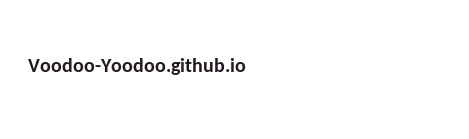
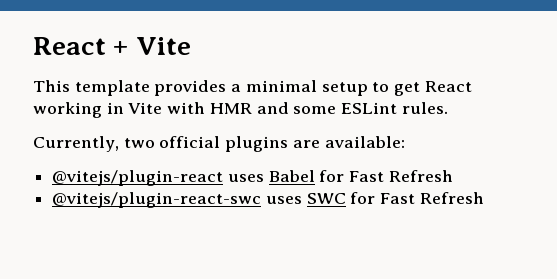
[28,58,246,75] Voodoo-Yoodoo.github.io -> [33,37,191,55] [33,80,472,96] [33,102,448,118] [33,136,405,152] [52,170,453,186] [52,192,484,208] React + Vite // This template provides a minimal setup to get React working in Vite with HMR and some ESLint rules. // Currently, two official plugins are available: // @vitejs/plugin-react uses Babel for Fast Refresh // @vitejs/plugin-react-swc uses SWC for Fast Refresh

